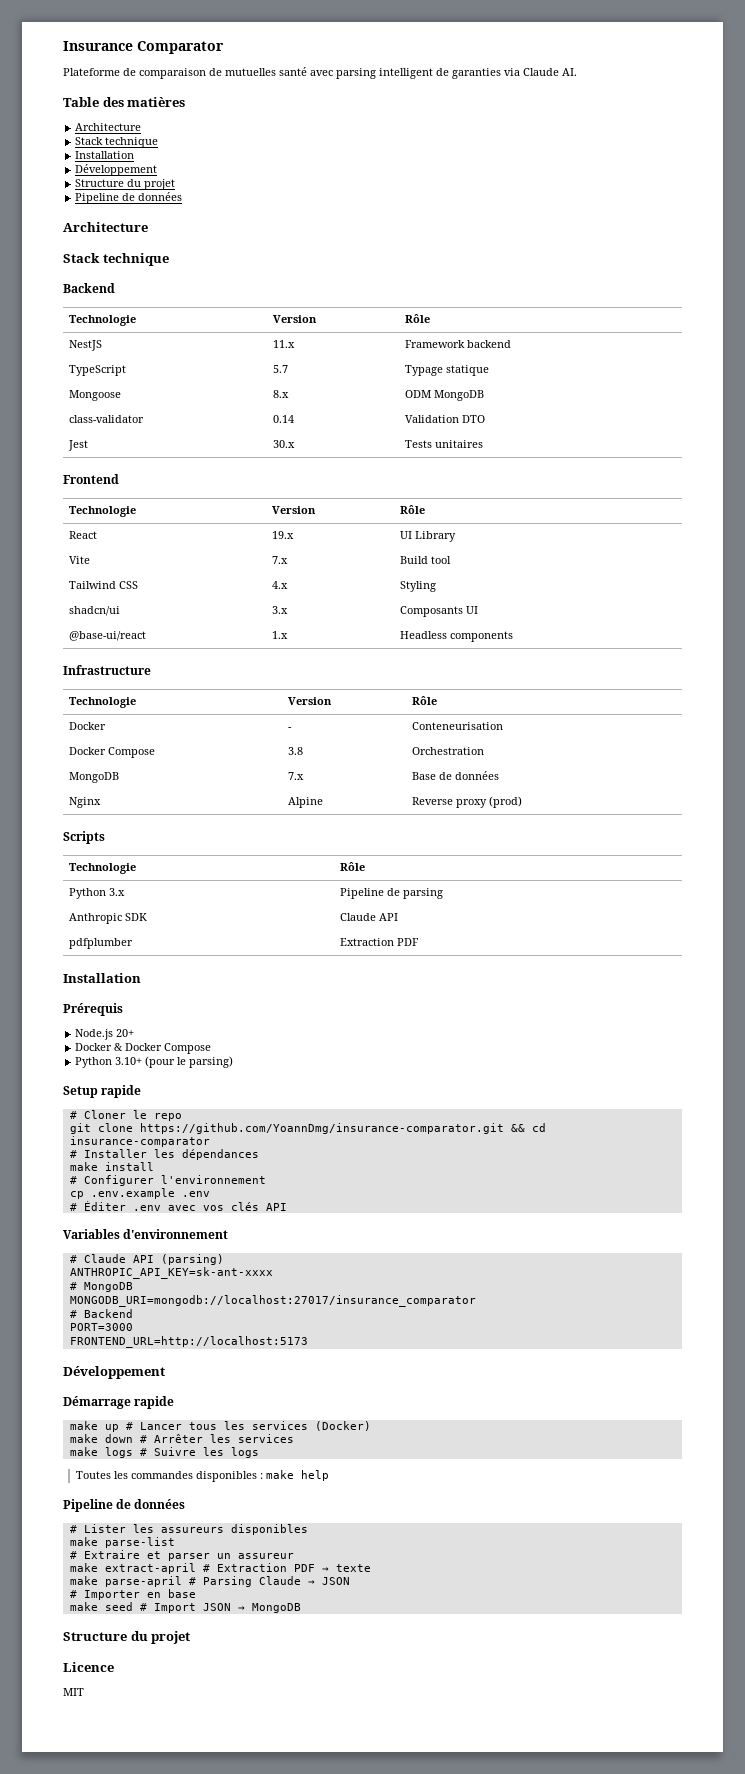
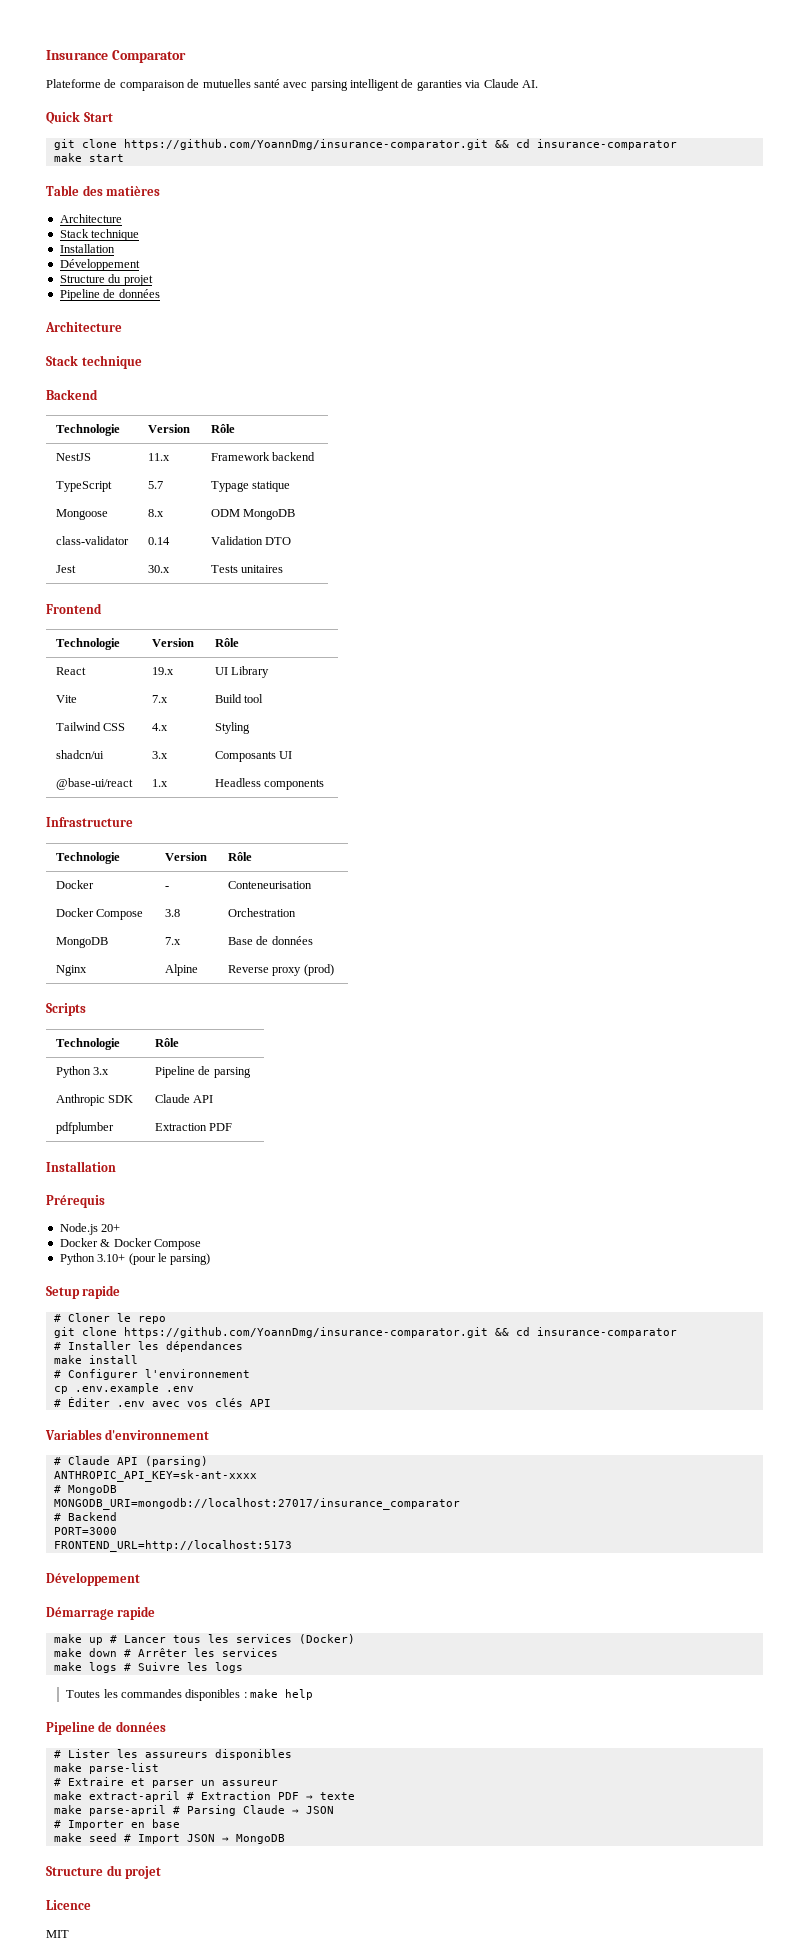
(577, 72) none -> [46,111,113,124] [53,139,677,150] [53,153,124,162] // Quick Start // git clone https://github.com/YoannDmg/insurance-comparator.git && cd insurance-comparator // make start

